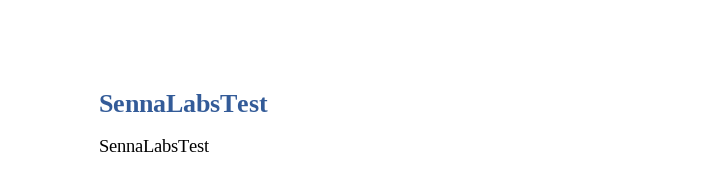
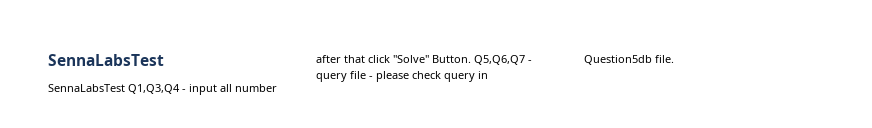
(210, 145) none -> [128,84,277,95] [316,55,532,65] [316,71,488,82] [584,55,674,65] Q1,Q3,Q4 - input all number after that click "Solve" Button. Q5,Q6,Q7 - query file - please check query in Question5db file.

